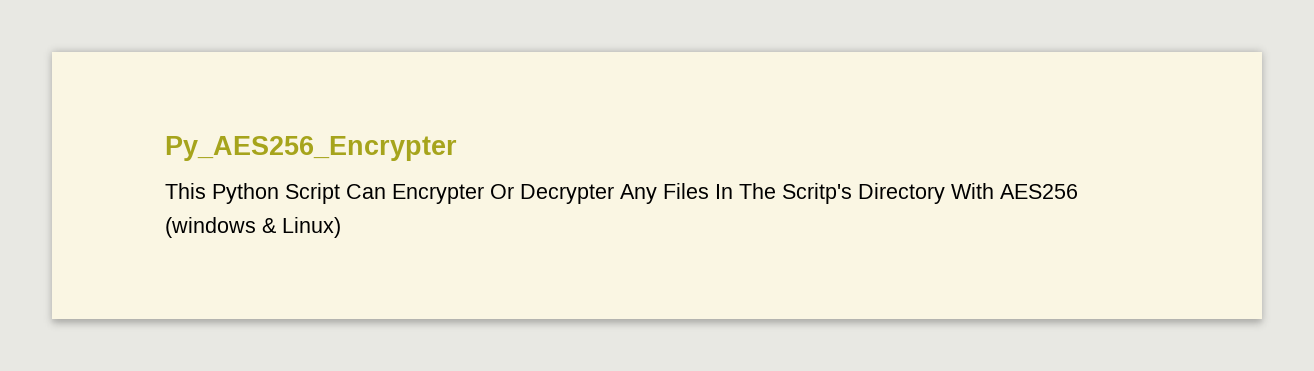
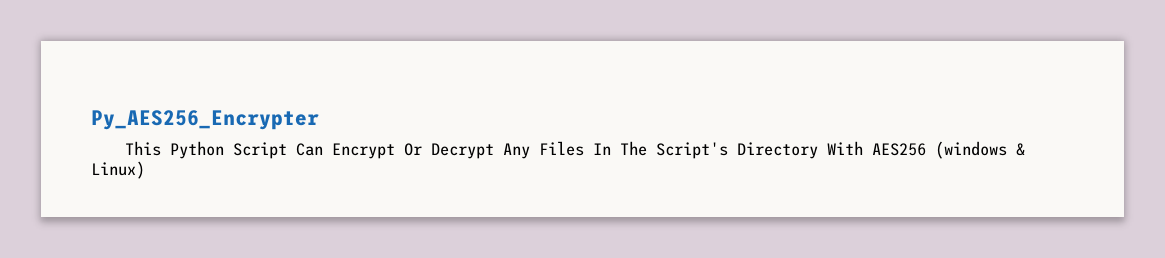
[392,184,614,204] Encrypter Or Decrypter -> [331,143,494,159] Encrypt Or Decrypt
[782,183,852,204] Scritp's -> [655,142,728,159] Script's

